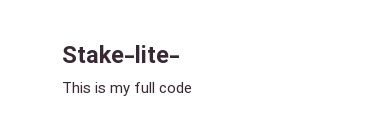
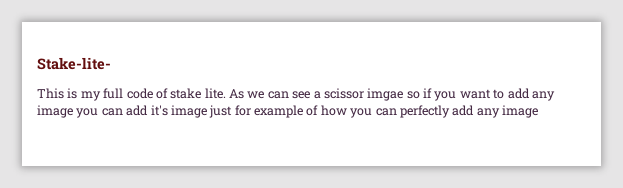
(193, 87) none -> [155,88,555,101] [37,105,538,118] of stake lite. As we can see a scissor imgae so if you want to add any image you can add it's image just for example of how you can perfectly add any image

